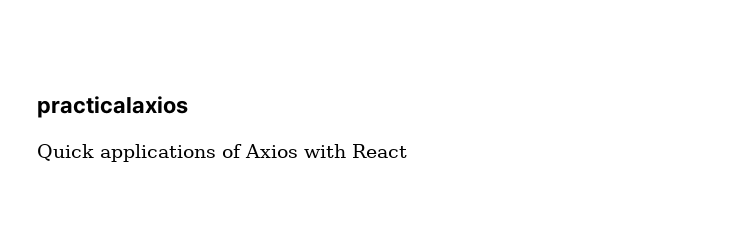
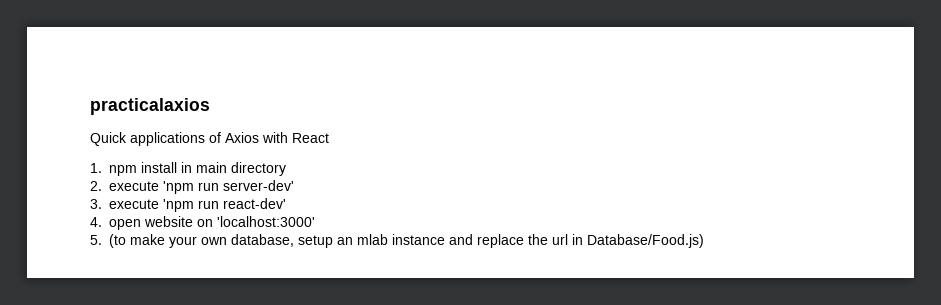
(407, 151) none -> [90,162,286,176] [90,180,294,194] [90,198,286,212] [90,216,315,230] [90,234,704,248] // 1. npm install in main directory // 2. execute 'npm run server-dev' // 3. execute 'npm run react-dev' // 4. open website on 'localhost:3000' // 5. (to make your own database, setup an mlab instance and replace the url in Database/Food.js)

